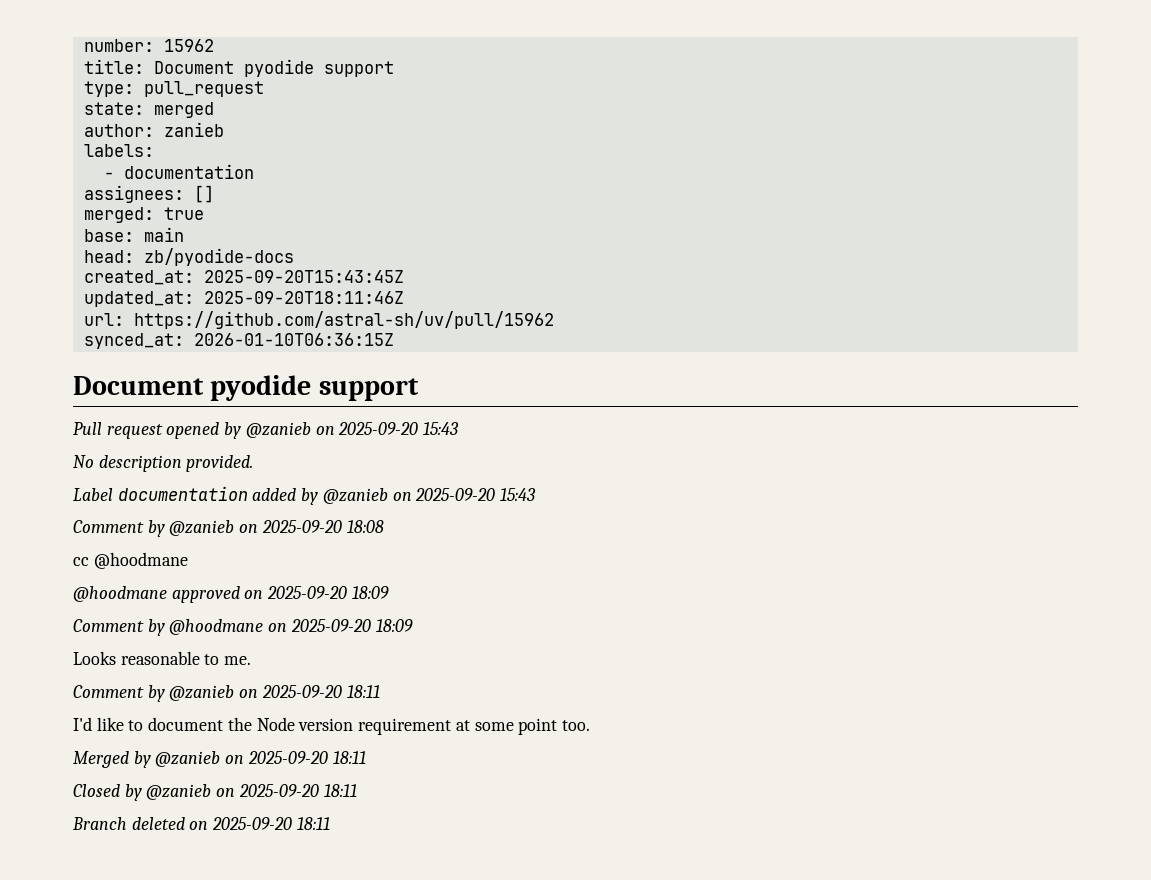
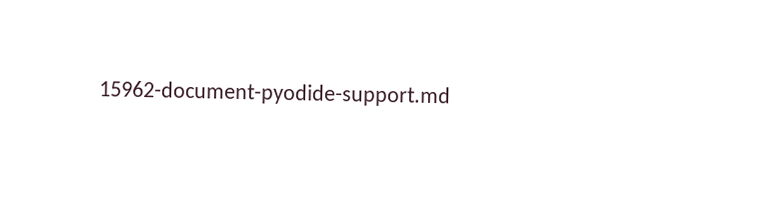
[83,39,214,52] [83,59,394,77] [83,81,264,97] [83,102,214,118] [83,122,224,137] [83,144,154,157] [103,164,254,179] [83,185,214,203] [83,207,204,223] [83,227,184,242] [83,248,294,266] [83,270,404,285] [83,291,404,307] [83,311,554,329] [83,333,394,349] [73,375,419,401] [73,422,460,439] [73,455,254,472] [73,486,537,505] [73,520,384,537] [73,552,188,569] [73,586,389,603] [73,619,413,636] [73,651,252,665] [73,685,380,702] [73,717,590,735] [73,751,366,768] [73,784,357,801] [72,817,330,830] number: 15962 // title: Document pyodide support // type: pull_request // state: merged // author: zanieb // labels: // - documentation // assignees: [] // merged: true // base: main // head: zb/pyodide-docs // created_at: 2025-09-20T15:43:45Z // updated_at: 2025-09-20T18:11:46Z // url: https://github.com/astral-sh/uv/pull/15962 // synced_at: 2026-01-10T06:36:15Z // Document pyodide support // Pull request opened by @zanieb on 2025-09-20 15:43 // No description provided. // Label documentation added by @zanieb on 2025-09-20 15:43 // Comment by @zanieb on 2025-09-20 18:08 // cc @hoodmane // @hoodmane approved on 2025-09-20 18:09 // Comment by @hoodmane on 2025-09-20 18:09 // Looks reasonable to me. // Comment by @zanieb on 2025-09-20 18:11 // I'd like to document the Node version requirement at some point too. // Merged by @zanieb on 2025-09-20 18:11 // Closed by @zanieb on 2025-09-20 18:11 // Branch deleted on 2025-09-20 18:11 -> [99,80,451,108] 15962-document-pyodide-support.md

